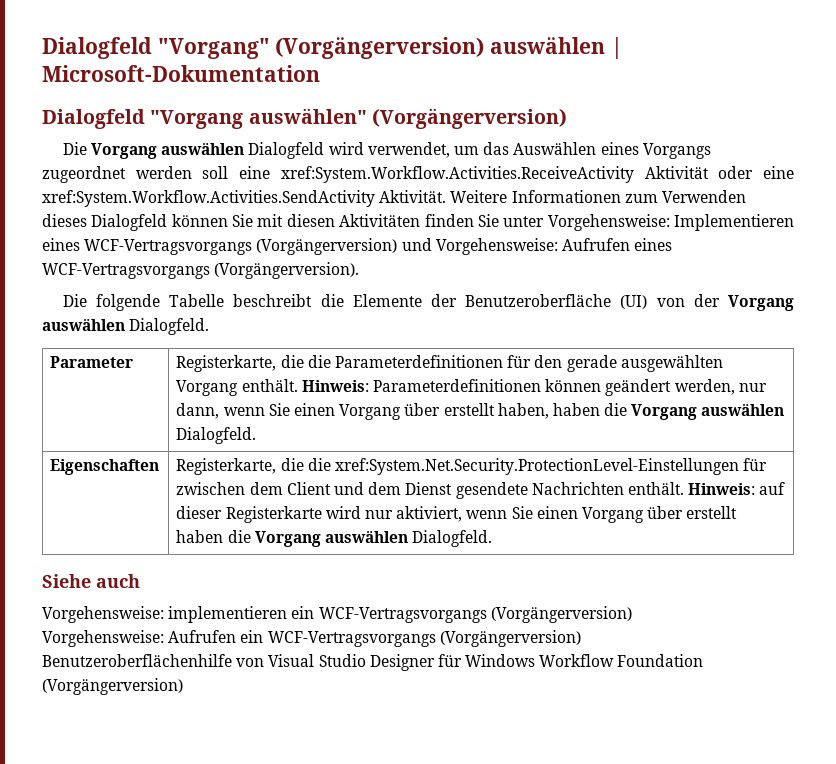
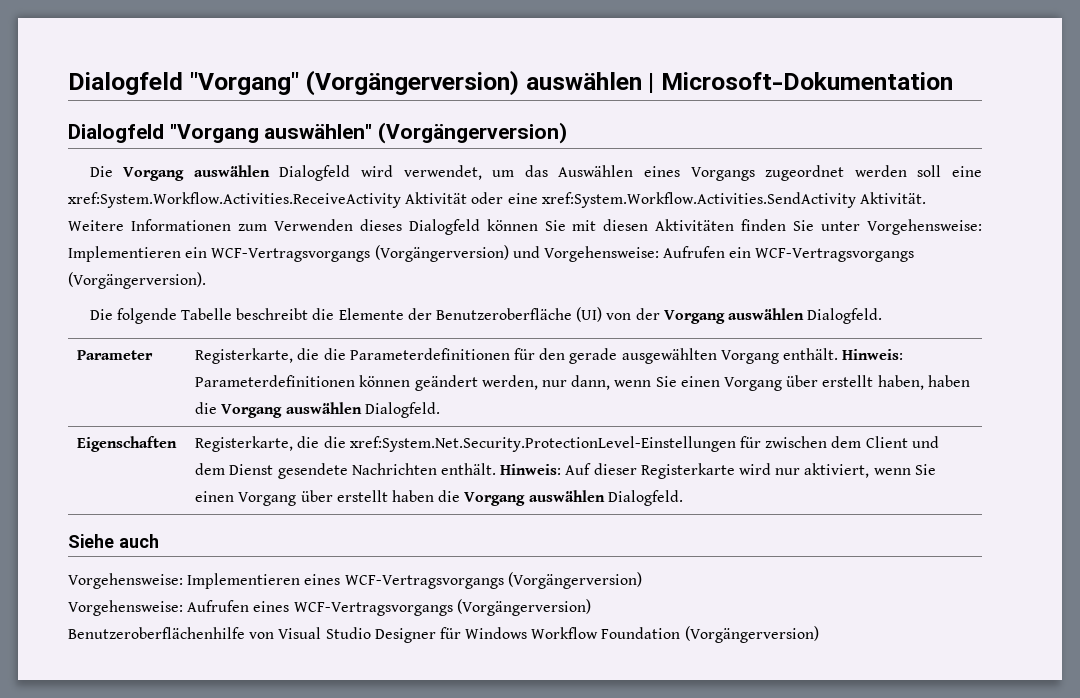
[42,238,80,251] eines -> [185,247,208,258] ein
[634,238,673,251] eines -> [729,247,752,258] ein
[759,482,786,495] auf -> [565,463,592,475] Auf
[168,606,315,623] implementieren ein -> [187,573,341,589] Implementieren eines
[240,630,264,643] ein -> [253,601,290,612] eines

